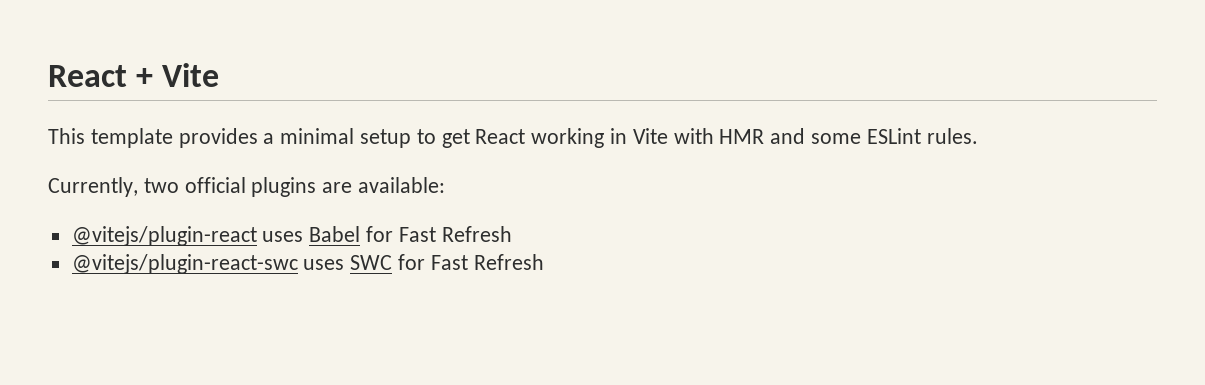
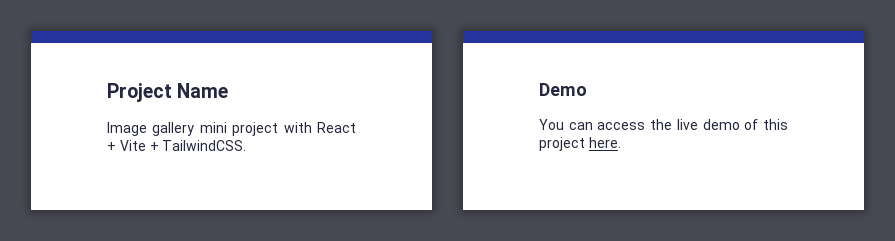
[48,63,220,87] [48,128,978,148] [48,177,446,197] [71,226,512,246] [71,254,544,274] React + Vite // This template provides a minimal setup to get React working in Vite with HMR and some ESLint rules. // Currently, two official plugins are available: // @vitejs/plugin-react uses Babel for Fast Refresh // @vitejs/plugin-react-swc uses SWC for Fast Refresh -> [107,83,229,102] [107,122,356,136] [107,140,247,151] [539,83,587,96] [539,119,788,130] [539,137,621,151] Project Name // Image gallery mini project with React + Vite + TailwindCSS. // Demo // You can access the live demo of this project here.

